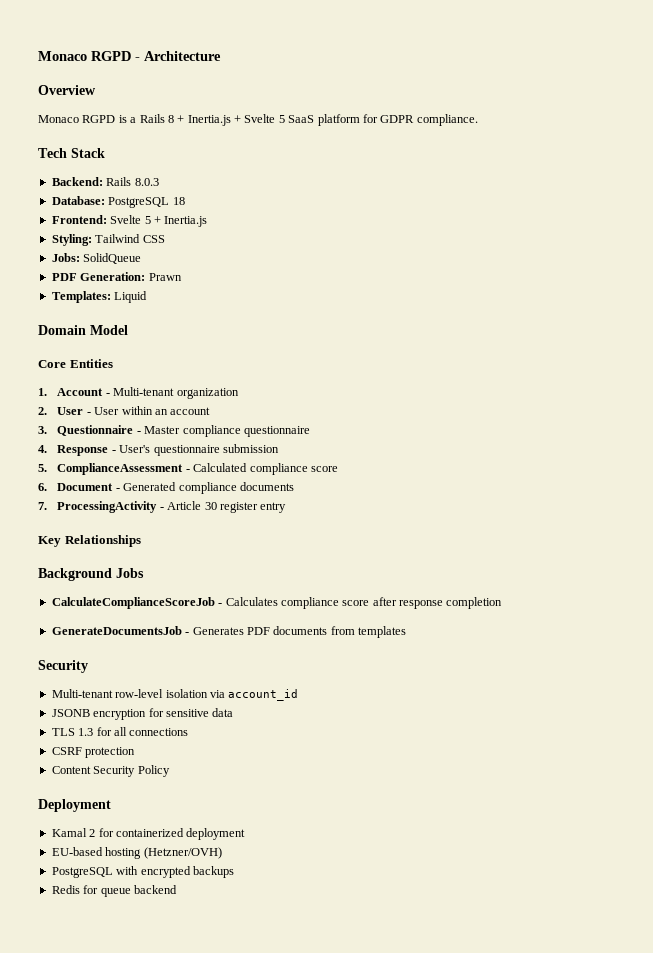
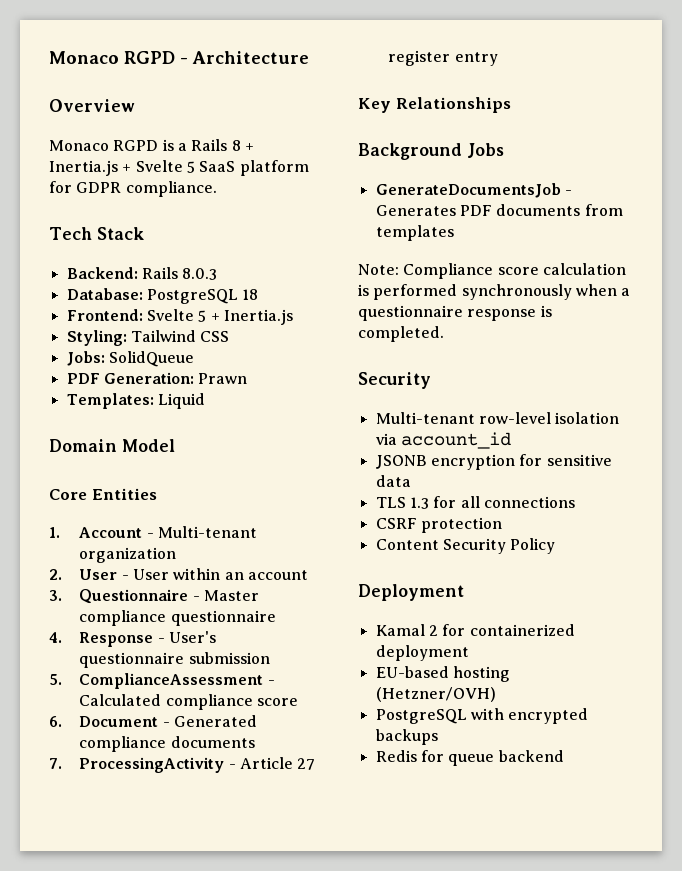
[204,502,217,510] 30 -> [297,758,316,770] 27
[51,597,503,609] // CalculateComplianceScoreJob - Calculates compliance score after response completion -> (504, 150) none
(406, 632) none -> [358,263,626,279] [358,284,631,300] [358,305,552,321] [358,326,444,342] // Note: Compliance score calculation is performed synchronously when a questionnaire response is completed.

